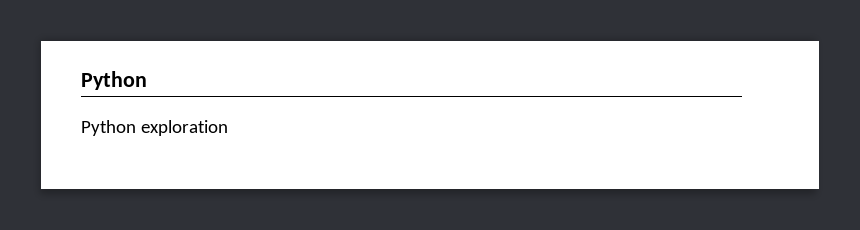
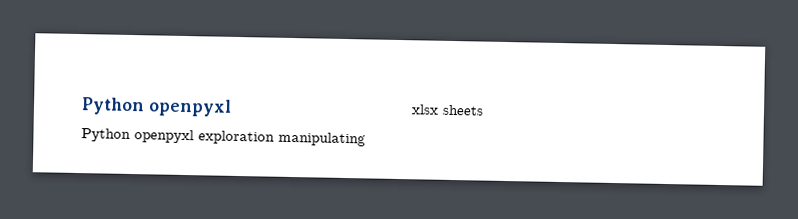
[81,71,147,90] [81,120,228,136] Python // Python exploration -> [81,97,232,117] [81,128,366,147] [411,104,484,116] Python openpyxl // Python openpyxl exploration manipulating xlsx sheets

